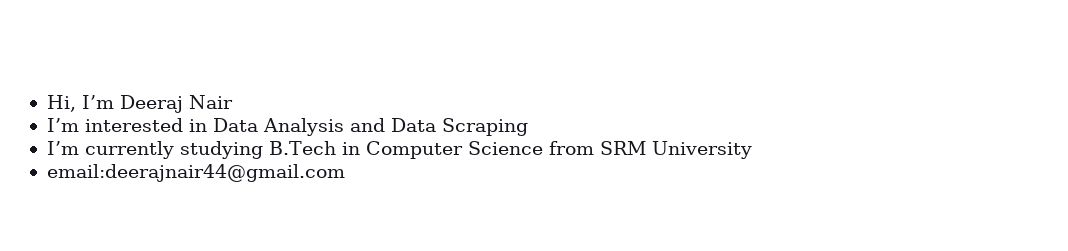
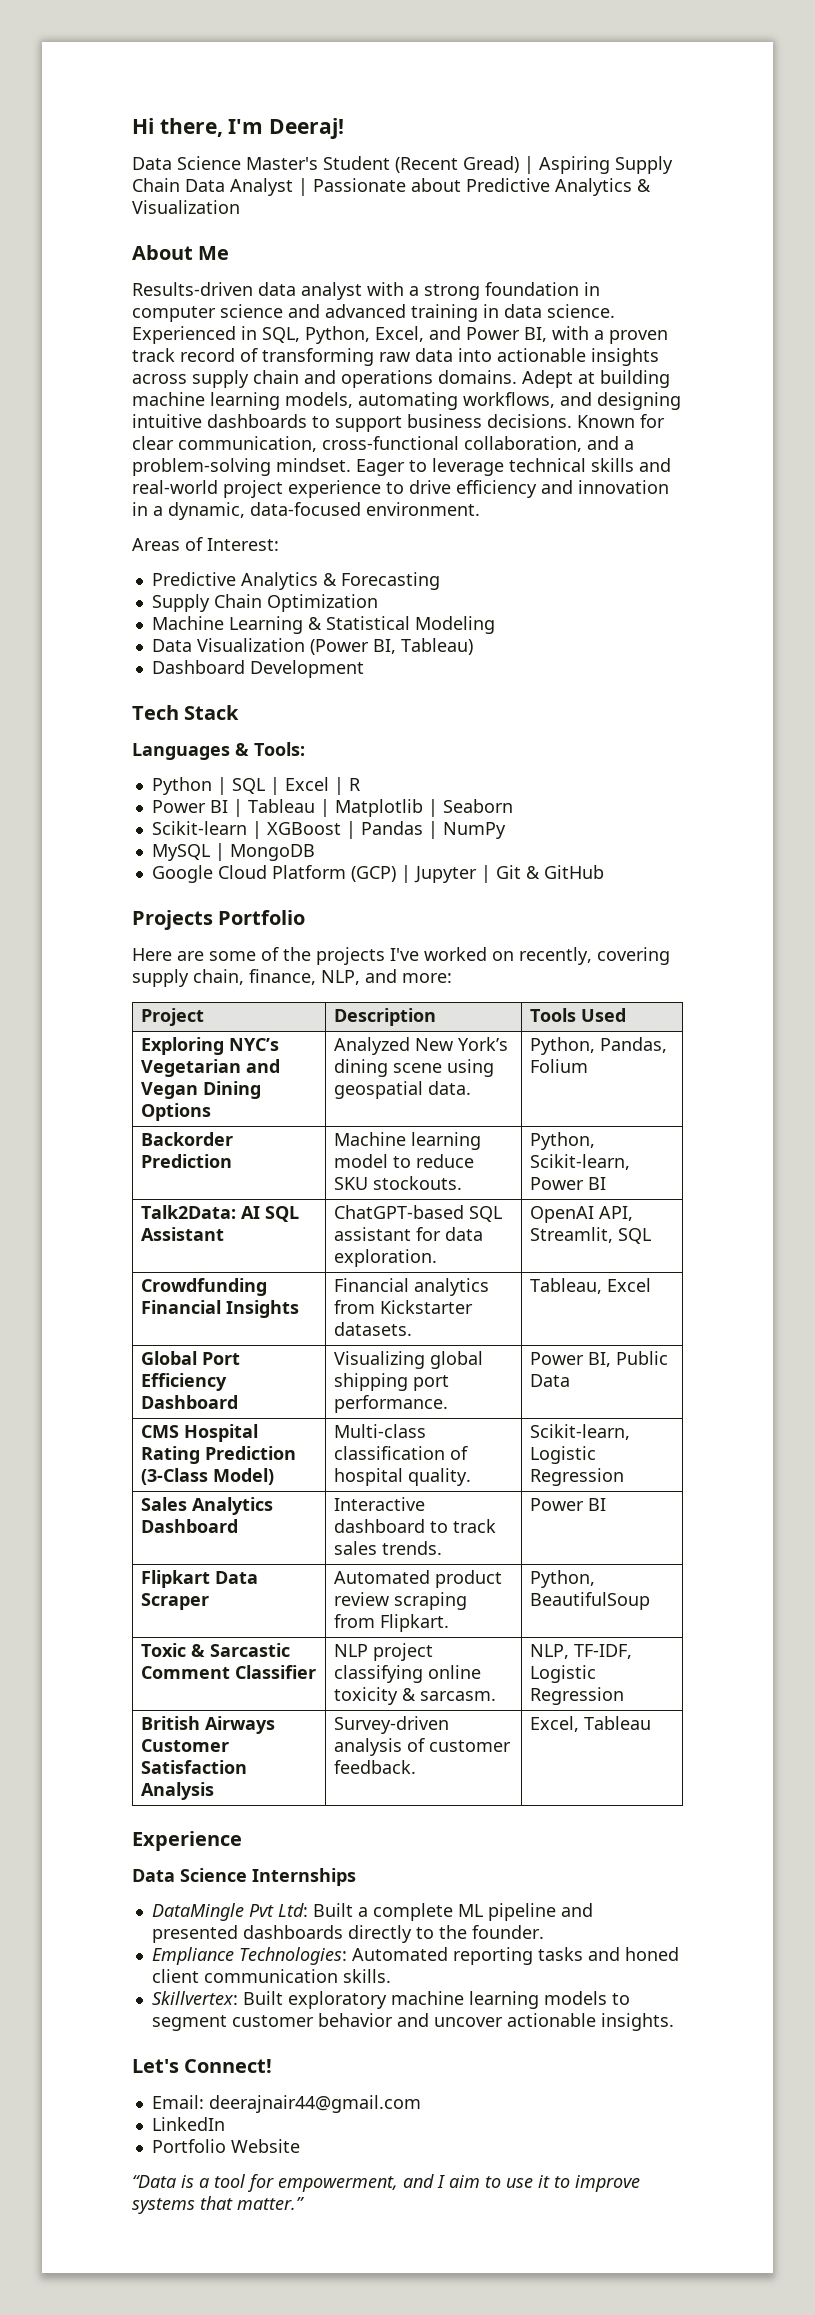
[46,95,233,113] [46,118,528,136] [46,141,752,159] [46,164,345,182] Hi, I’m Deeraj Nair // I’m interested in Data Analysis and Data Scraping // I’m currently studying B.Tech in Computer Science from SRM University // email:deerajnair44@gmail.com -> [132,118,345,139] [132,156,673,174] [132,178,651,196] [132,200,240,214] [132,245,230,260] [132,282,600,300] [132,304,615,322] [132,326,668,344] [132,348,659,366] [132,370,670,388] [132,392,681,410] [132,414,665,432] [132,436,634,452] [132,458,671,476] [132,480,669,498] [132,502,480,520] [132,537,279,551] [151,572,440,590] [151,594,378,612] [151,616,495,634] [151,638,473,655] [151,660,364,678] [132,705,240,720] [132,742,305,760] [151,777,360,795] [151,799,513,817] [151,821,506,839] [151,843,315,861] [151,865,604,883] [132,910,306,930] [132,947,670,965] [132,969,452,987] [141,1008,205,1026] [334,1008,437,1026] [530,1008,627,1022] [141,1037,280,1055] [141,1059,281,1077] [141,1081,262,1099] [141,1103,212,1121] [334,1037,509,1055] [334,1059,495,1077] [334,1081,472,1099] [530,1037,668,1055] [530,1059,589,1073] [141,1132,234,1146] [141,1154,233,1168] [334,1132,482,1150] [334,1154,475,1168] [334,1176,463,1190] [530,1132,596,1150] [530,1154,631,1170] [530,1177,607,1190] [141,1205,300,1222] [141,1227,225,1241] [334,1205,503,1222] [334,1227,484,1241] [334,1249,438,1267] [530,1206,634,1223] [530,1227,652,1244] [141,1278,268,1296] [141,1300,300,1318] [334,1278,490,1296] [334,1300,474,1314] [334,1322,413,1336] [530,1278,652,1294] [141,1351,241,1365] [141,1373,228,1391] [141,1395,239,1409] [334,1351,484,1369] [334,1373,450,1391] [334,1395,449,1413] [530,1351,669,1367] [530,1374,571,1387] [141,1424,259,1442] [141,1446,297,1464] [141,1468,275,1485] [334,1424,427,1438] [334,1446,469,1460] [334,1468,472,1486] [530,1424,631,1440] [530,1446,597,1464] [530,1468,625,1486] [141,1497,274,1515] [141,1519,239,1533] [334,1497,426,1511] [334,1519,497,1533] [334,1541,443,1555] [530,1498,607,1511] [141,1570,259,1588] [141,1593,210,1610] [334,1570,503,1588] [334,1592,468,1610] [334,1614,450,1632] [530,1570,596,1588] [530,1592,651,1610] [141,1643,291,1657] [141,1665,317,1679] [334,1643,434,1661] [334,1665,482,1683] [334,1687,497,1705] [530,1644,633,1659] [530,1665,597,1683] [530,1687,625,1705] [141,1716,276,1734] [141,1739,230,1752] [141,1760,248,1774] [141,1782,215,1800] [334,1716,450,1734] [334,1738,512,1756] [334,1760,417,1774] [530,1716,652,1732] [132,1831,242,1851] [132,1868,356,1886] [151,1903,593,1921] [151,1925,544,1943] [151,1947,679,1965] [151,1969,391,1983] [151,1991,630,2009] [151,2013,674,2031] [132,2059,273,2073] [151,2095,421,2113] [151,2117,225,2131] [151,2139,300,2153] [132,2174,640,2192] [132,2196,304,2214] Hi there, I'm Deeraj! // Data Science Master's Student (Recent Gread) | Aspiring Supply Chain Data Analyst | Passionate about Predictive Analytics & Visualization // About Me // Results-driven data analyst with a strong foundation in computer science and advanced training in data science. Experienced in SQL, Python, Excel, and Power BI, with a proven track record of transforming raw data into actionable insights across supply chain and operations domains. Adept at building machine learning models, automating workflows, and designing intuitive dashboards to support business decisions. Known for clear communication, cross-functional collaboration, and a problem-solving mindset. Eager to leverage technical skills and real-world project experience to drive efficiency and innovation in a dynamic, data-focused environment. // Areas of Interest: // Predictive Analytics & Forecasting // Supply Chain Optimization // Machine Learning & Statistical Modeling // Data Visualization (Power BI, Tableau) // Dashboard Development // Tech Stack // Languages & Tools: // Python | SQL | Excel | R // Power BI | Tableau | Matplotlib | Seaborn // Scikit-learn | XGBoost | Pandas | NumPy // MySQL | MongoDB // Google Cloud Platform (GCP) | Jupyter | Git & GitHub // Projects Portfolio // Here are some of the projects I've worked on recently, covering supply chain, finance, NLP, and more: // Project | Description | Tools Used // Exploring NYC’s Vegetarian and Vegan Dining Options | Analyzed New York’s dining scene using geospatial data. | Python, Pandas, Folium // Backorder Prediction | Machine learning model to reduce SKU stockouts. | Python, Scikit-learn, Power BI // Talk2Data: AI SQL Assistant | ChatGPT-based SQL assistant for data exploration. | OpenAI API, Streamlit, SQL // Crowdfunding Financial Insights | Financial analytics from Kickstarter datasets. | Tableau, Excel // Global Port Efficiency Dashboard | Visualizing global shipping port performance. | Power BI, Public Data // CMS Hospital Rating Prediction (3-Class Model) | Multi-class classification of hospital quality. | Scikit-learn, Logistic Regression // Sales Analytics Dashboard | Interactive dashboard to track sales trends. | Power BI // Flipkart Data Scraper | Automated product review scraping from Flipkart. | Python, BeautifulSoup // Toxic & Sarcastic Comment Classifier | NLP project classifying online toxicity & sarcasm. | NLP, TF-IDF, Logistic Regression // British Airways Customer Satisfaction Analysis | Survey-driven analysis of customer feedback. | Excel, Tableau // Experience // Data Science Internships // DataMingle Pvt Ltd: Built a complete ML pipeline and presented dashboards directly to the founder. // Empliance Technologies: Automated reporting tasks and honed client communication skills. // Skillvertex: Built exploratory machine learning models to segment customer behavior and uncover actionable insights. // Let's Connect! // Email: deerajnair44@gmail.com // LinkedIn // Portfolio Website // “Data is a tool for empowerment, and I aim to use it to improve systems that matter.”

